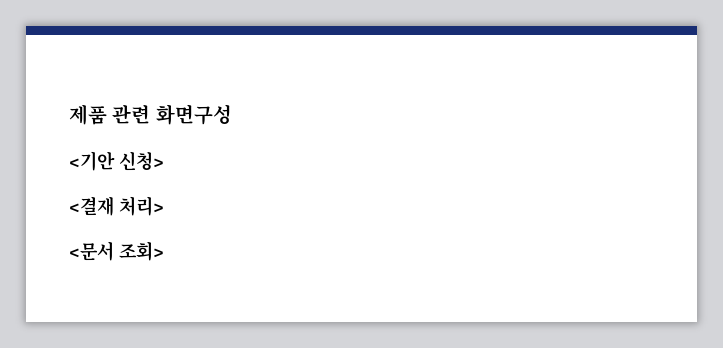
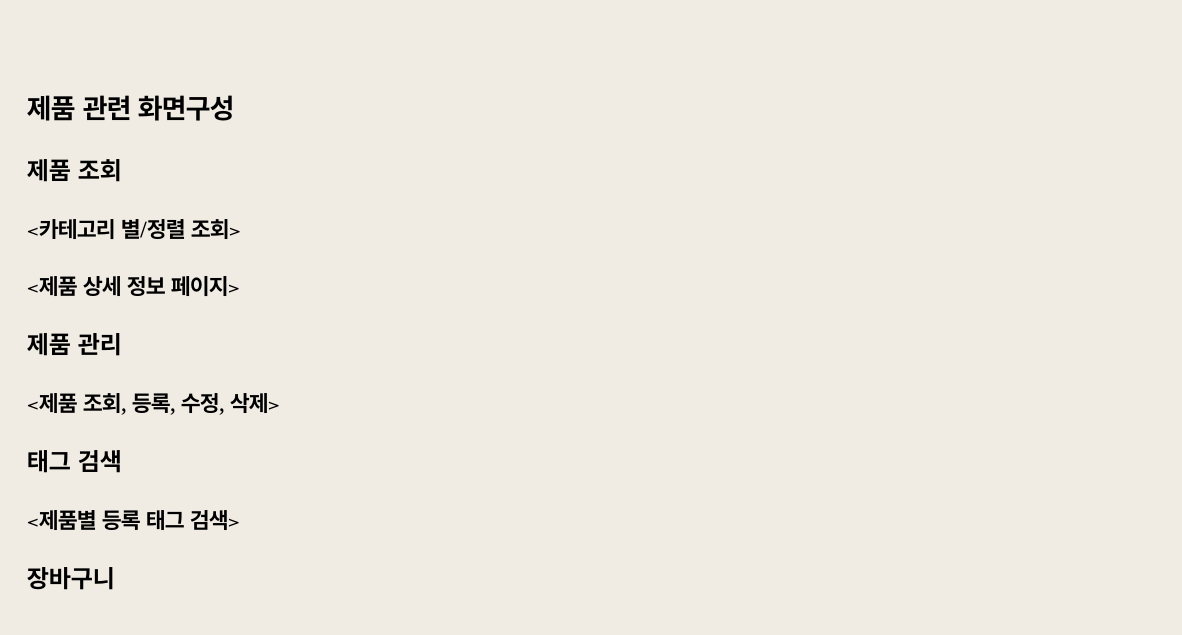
[69,151,164,171] [69,196,164,216] [69,241,164,261] <기안 신청> // <결재 처리> // <문서 조회> -> [27,159,122,182] [27,219,242,240] [27,276,241,297] [27,333,122,356] [27,393,281,415] [27,450,122,473] [27,510,241,531] [27,567,115,590] 제품 조회 // <카테고리 별/정렬 조회> // <제품 상세 정보 페이지> // 제품 관리 // <제품 조회, 등록, 수정, 삭제> // 태그 검색 // <제품별 등록 태그 검색> // 장바구니

